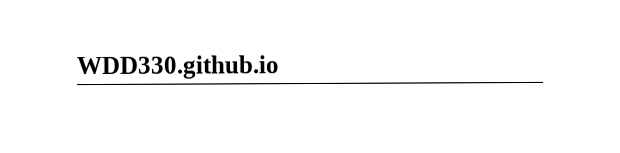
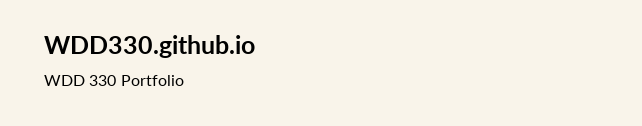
(280, 67) none -> [44,75,184,86] // WDD 330 Portfolio

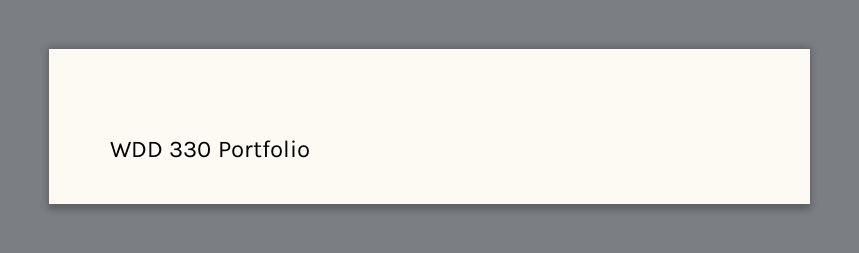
[44,35,255,58] WDD330.github.io // -> (110, 149) none

